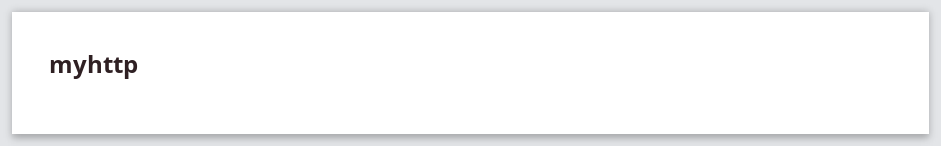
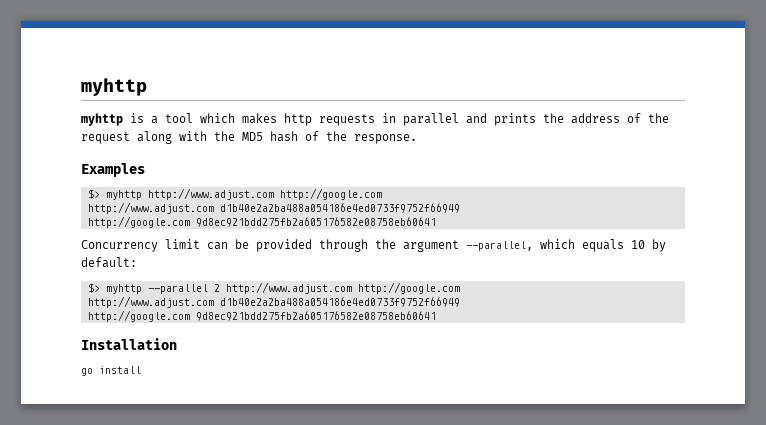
[49,55,138,79] myhttp -> [81,78,147,96] [81,113,669,126] [81,131,417,144] [81,163,145,177] [87,188,382,200] [87,202,460,214] [87,216,436,228] [81,239,666,252] [81,257,137,268] [87,282,460,294] [87,296,460,308] [87,310,436,322] [81,338,177,350] [81,366,141,376] myhttp // myhttp is a tool which makes http requests in parallel and prints the address of the request along with the MD5 hash of the response. // Examples // $> myhttp http://www.adjust.com http://google.com // http://www.adjust.com d1b40e2a2ba488a054186e4ed0733f9752f66949 // http://google.com 9d8ec921bdd275fb2a605176582e08758eb60641 // Concurrency limit can be provided through the argument --parallel, which equals 10 by default: // $> myhttp --parallel 2 http://www.adjust.com http://google.com // http://www.adjust.com d1b40e2a2ba488a054186e4ed0733f9752f66949 // http://google.com 9d8ec921bdd275fb2a605176582e08758eb60641 // Installation // go install

